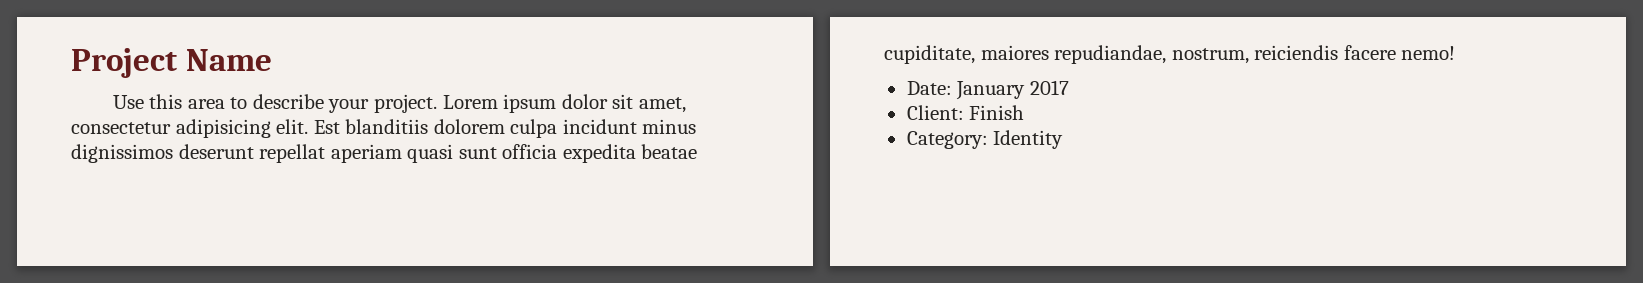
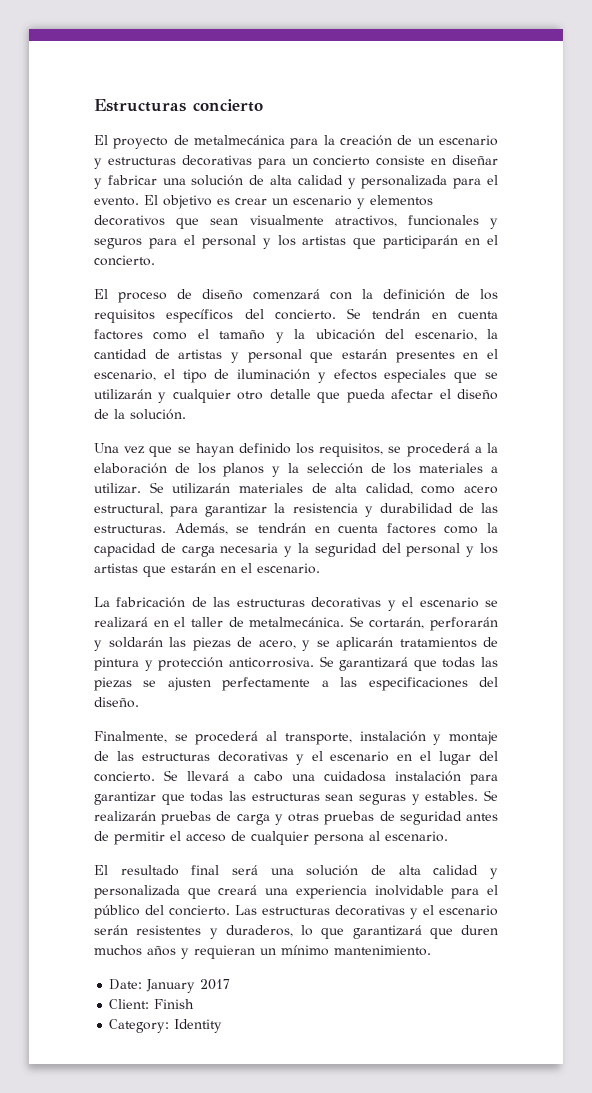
[71,48,272,78] [112,94,686,113] [71,119,697,138] [71,144,698,163] [884,45,1456,64] Project Name // Use this area to describe your project. Lorem ipsum dolor sit amet, consectetur adipisicing elit. Est blanditiis dolorem culpa incidunt minus dignissimos deserunt repellat aperiam quasi sunt officia expedita beatae cupiditate, maiores repudiandae, nostrum, reiciendis facere nemo! -> [94,99,263,112] [94,135,498,149] [94,155,498,169] [94,175,499,189] [94,195,433,209] [94,215,498,229] [94,235,498,249] [94,255,155,266] [94,289,498,303] [94,308,498,323] [94,329,499,343] [94,349,498,363] [94,369,498,383] [94,389,499,403] [94,409,186,420] [94,443,499,457] [94,463,499,477] [94,482,498,495] [94,503,498,517] [94,523,498,535] [94,543,499,557] [94,563,320,577] [94,597,499,611] [94,616,498,631] [94,637,498,651] [94,656,498,671] [94,677,498,691] [94,697,139,708] [94,731,499,745] [94,751,498,765] [94,770,498,785] [94,790,499,805] [94,811,499,825] [94,831,448,845] [94,865,499,879] [94,885,499,899] [94,905,498,919] [94,925,498,939] [94,945,431,959] Estructuras concierto // El proyecto de metalmecánica para la creación de un escenario y estructuras decorativas para un concierto consiste en diseñar y fabricar una solución de alta calidad y personalizada para el evento. El objetivo es crear un escenario y elementos decorativos que sean visualmente atractivos, funcionales y seguros para el personal y los artistas que participarán en el concierto. // El proceso de diseño comenzará con la definición de los requisitos específicos del concierto. Se tendrán en cuenta factores como el tamaño y la ubicación del escenario, la cantidad de artistas y personal que estarán presentes en el escenario, el tipo de iluminación y efectos especiales que se utilizarán y cualquier otro detalle que pueda afectar el diseño de la solución. // Una vez que se hayan definido los requisitos, se procederá a la elaboración de los planos y la selección de los materiales a utilizar. Se utilizarán materiales de alta calidad, como acero estructural, para garantizar la resistencia y durabilidad de las estructuras. Además, se tendrán en cuenta factores como la capacidad de carga necesaria y la seguridad del personal y los artistas que estarán en el escenario. // La fabricación de las estructuras decorativas y el escenario se realizará en el taller de metalmecánica. Se cortarán, perforarán y soldarán las piezas de acero, y se aplicarán tratamientos de pintura y protección anticorrosiva. Se garantizará que todas las piezas se ajusten perfectamente a las especificaciones del diseño. // Finalmente, se procederá al transporte, instalación y montaje de las estructuras decorativas y el escenario en el lugar del concierto. Se llevará a cabo una cuidadosa instalación para garantizar que todas las estructuras sean seguras y estables. Se realizarán pruebas de carga y otras pruebas de seguridad antes de permitir el acceso de cualquier persona al escenario. // El resultado final será una solución de alta calidad y personalizada que creará una experiencia inolvidable para el público del concierto. Las estructuras decorativas y el escenario serán resistentes y duraderos, lo que garantizará que duren muchos años y requieran un mínimo mantenimiento.

